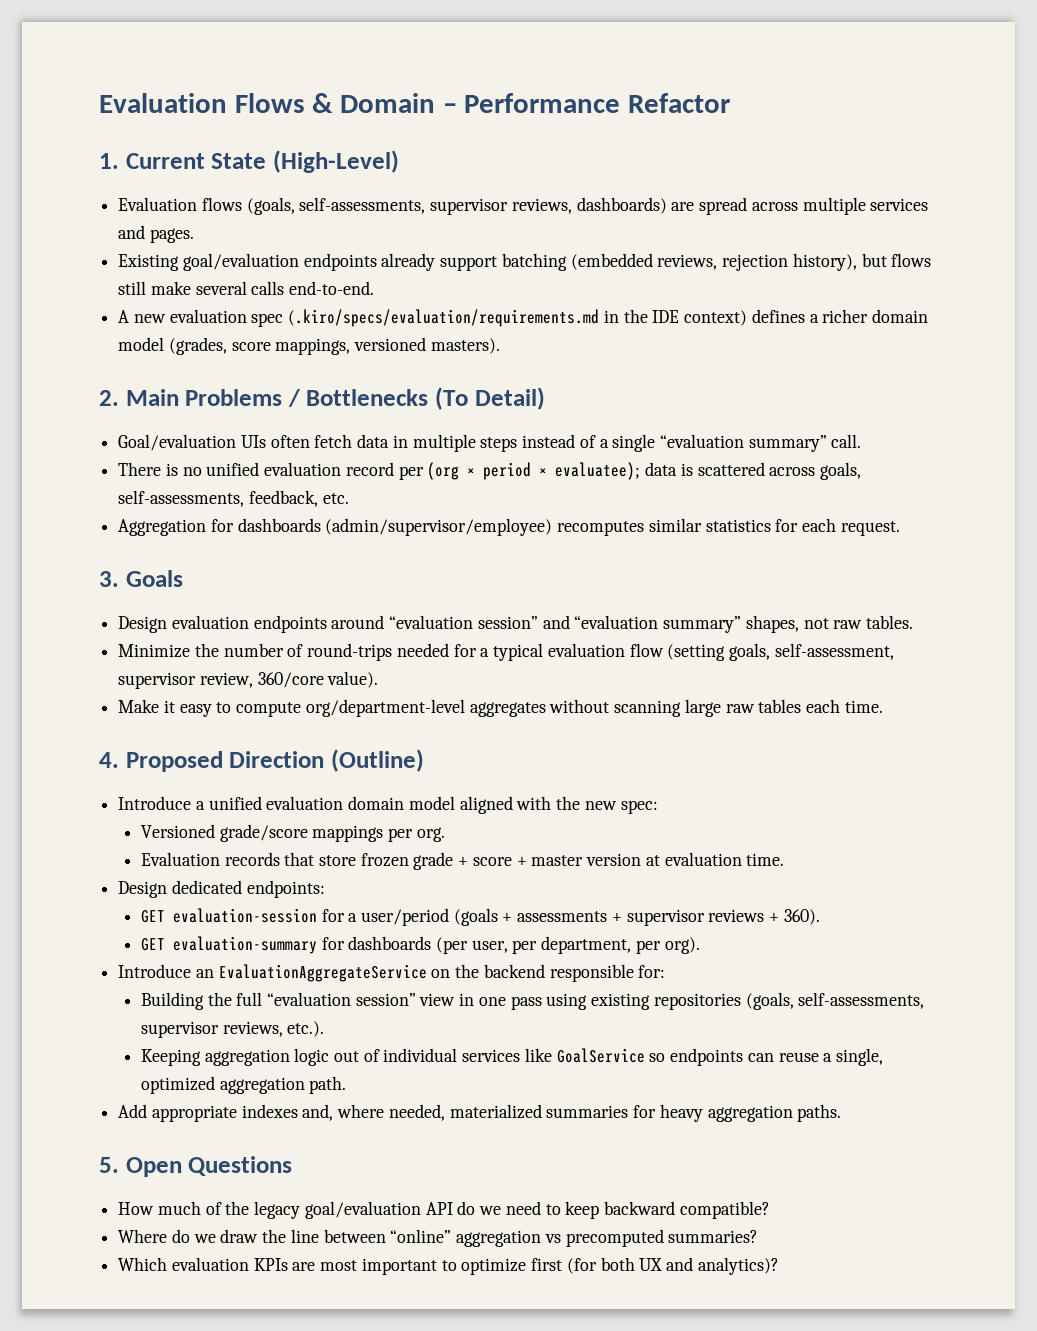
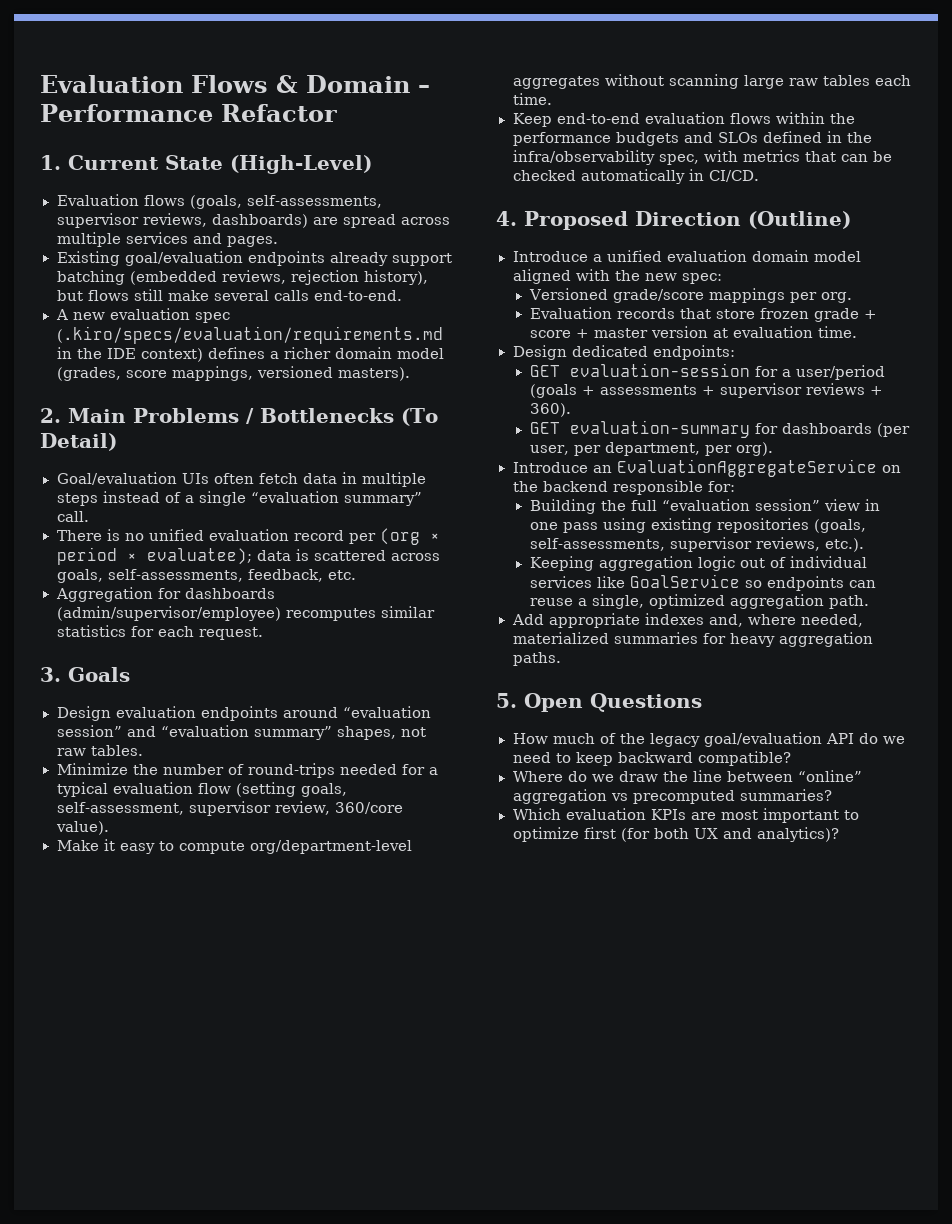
(883, 706) none -> [512,112,855,127] [512,131,872,146] [512,150,892,165] [512,169,759,184] // Keep end-to-end evaluation flows within the performance budgets and SLOs defined in the infra/observability spec, with metrics that can be checked automatically in CI/CD.

